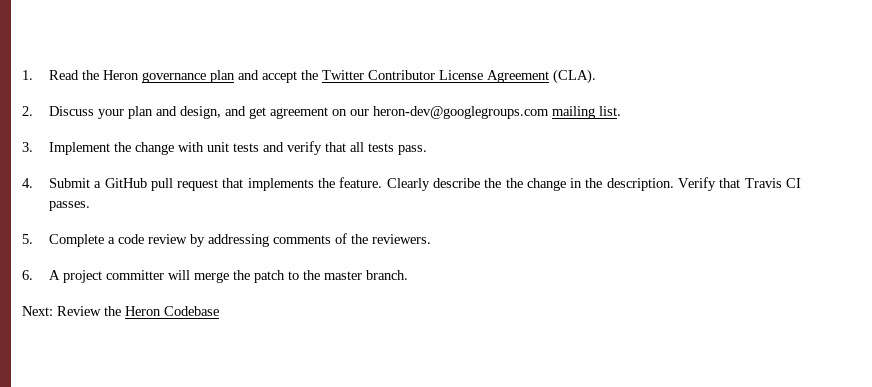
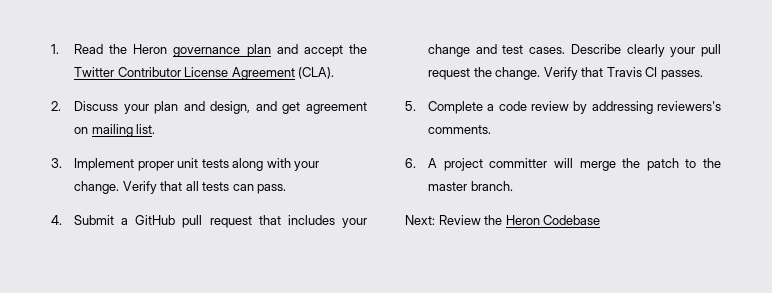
[349,106,549,119] our heron-dev@googlegroups.com -> (89, 130) none
[113,141,322,155] the change with unit tests and verify -> [137,158,320,171] [74,181,157,194] proper unit tests along with your change. Verify
(394, 147) none -> [232,184,254,191] can
[247,177,674,191] implements the feature. Clearly describe the the change in the description. -> [287,215,367,228] [428,44,721,57] [428,67,541,80] includes your change and test cases. Describe clearly your pull request the change.
[272,233,431,244] comments of the reviewers. -> [657,101,721,111] [428,125,492,134] reviewers's comments.

